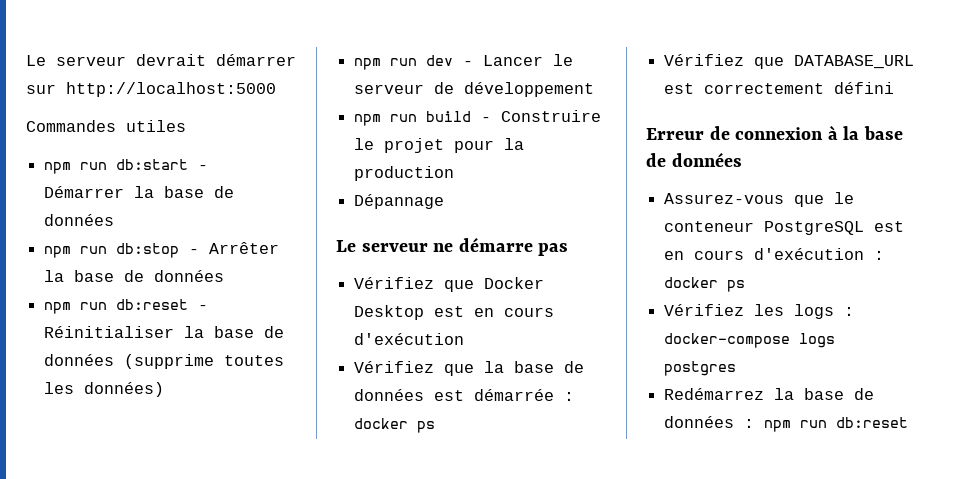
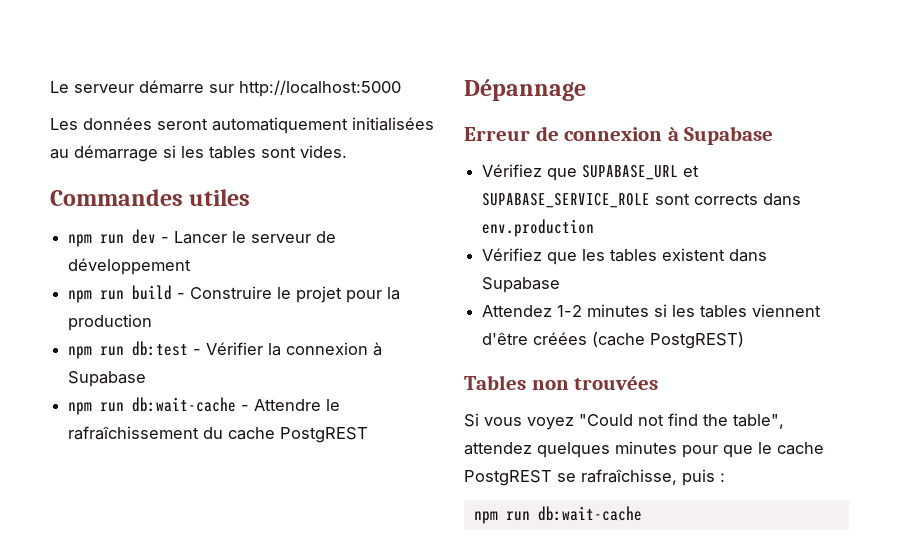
[26,54,296,66] Le serveur devrait démarrer -> [50,80,204,94] Le serveur démarre
[26,120,186,132] [44,159,209,174] [44,186,235,198] [44,214,115,226] [44,242,280,258] [44,270,225,282] [44,299,209,314] [44,326,285,338] [44,354,285,369] [44,382,165,397] Commandes utiles // npm run db:start - Démarrer la base de données // npm run db:stop - Arrêter la base de données // npm run db:reset - Réinitialiser la base de données (supprime toutes les données) -> [50,117,434,134] [50,145,347,162] [50,189,251,206] Les données seront automatiquement initialisées au démarrage si les tables sont vides. // Commandes utiles
[354,194,445,209] [336,237,569,256] [354,277,545,292] [354,305,555,320] [354,333,465,345] [354,361,585,376] [354,389,575,401] [354,418,436,433] [664,54,915,69] [664,82,895,94] [646,125,903,140] [646,152,742,167] [664,192,855,207] [664,221,905,235] [664,248,885,260] [664,277,746,292] [664,304,855,319] [664,333,836,348] [664,361,737,376] [664,388,875,400] [664,416,909,432] Dépannage // Le serveur ne démarre pas // Vérifiez que Docker Desktop est en cours d'exécution // Vérifiez que la base de données est démarrée : docker ps // Vérifiez que DATABASE_URL est correctement défini // Erreur de connexion à la base de données // Assurez-vous que le conteneur PostgreSQL est en cours d'exécution : docker ps // Vérifiez les logs : docker-compose logs postgres // Redémarrez la base de données : npm run db:reset -> [68,341,383,359] [68,371,147,387] [68,397,341,415] [68,426,369,443] [464,79,586,101] [464,126,774,145] [482,164,700,181] [482,193,802,208] [482,219,595,237] [482,248,768,265] [482,277,561,293] [482,304,822,318] [482,332,745,349] [464,375,659,390] [464,413,784,430] [464,441,824,458] [464,469,725,486] [473,506,642,524] npm run db:test - Vérifier la connexion à Supabase // npm run db:wait-cache - Attendre le rafraîchissement du cache PostgREST // Dépannage // Erreur de connexion à Supabase // Vérifiez que SUPABASE_URL et SUPABASE_SERVICE_ROLE sont corrects dans env.production // Vérifiez que les tables existent dans Supabase // Attendez 1-2 minutes si les tables viennent d'être créées (cache PostgREST) // Tables non trouvées // Si vous voyez "Could not find the table", attendez quelques minutes pour que le cache PostgREST se rafraîchisse, puis : // npm run db:wait-cache

